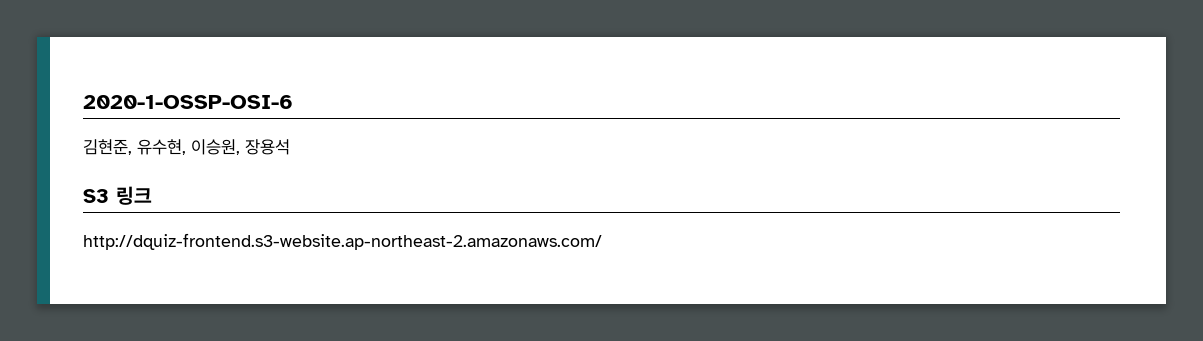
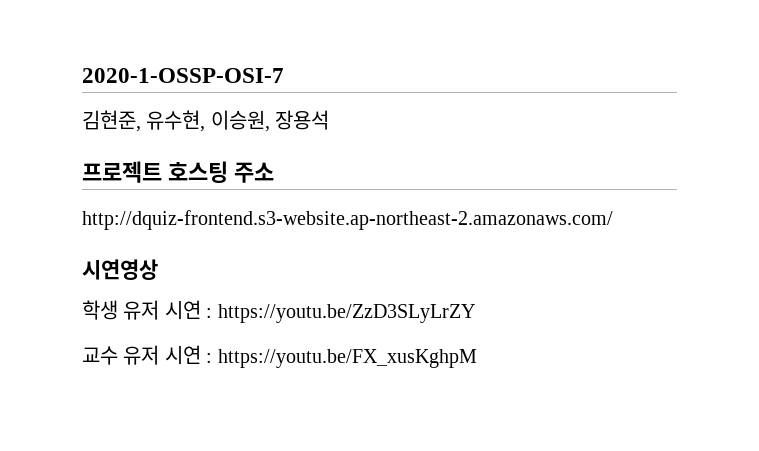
[83,95,293,109] 2020-1-OSSP-OSI-6 -> [82,68,284,83] 2020-1-OSSP-OSI-7
[83,186,152,205] [83,233,602,250] S3 링크 // http://dquiz-frontend.s3-website.ap-northeast-2.amazonaws.com/ -> [82,161,274,183] [82,210,613,230] [82,259,158,280] [82,300,475,323] [82,345,477,368] 프로젝트 호스팅 주소 // http://dquiz-frontend.s3-website.ap-northeast-2.amazonaws.com/ // 시연영상 // 학생 유저 시연 : https://youtu.be/ZzD3SLyLrZY // 교수 유저 시연 : https://youtu.be/FX_xusKghpM

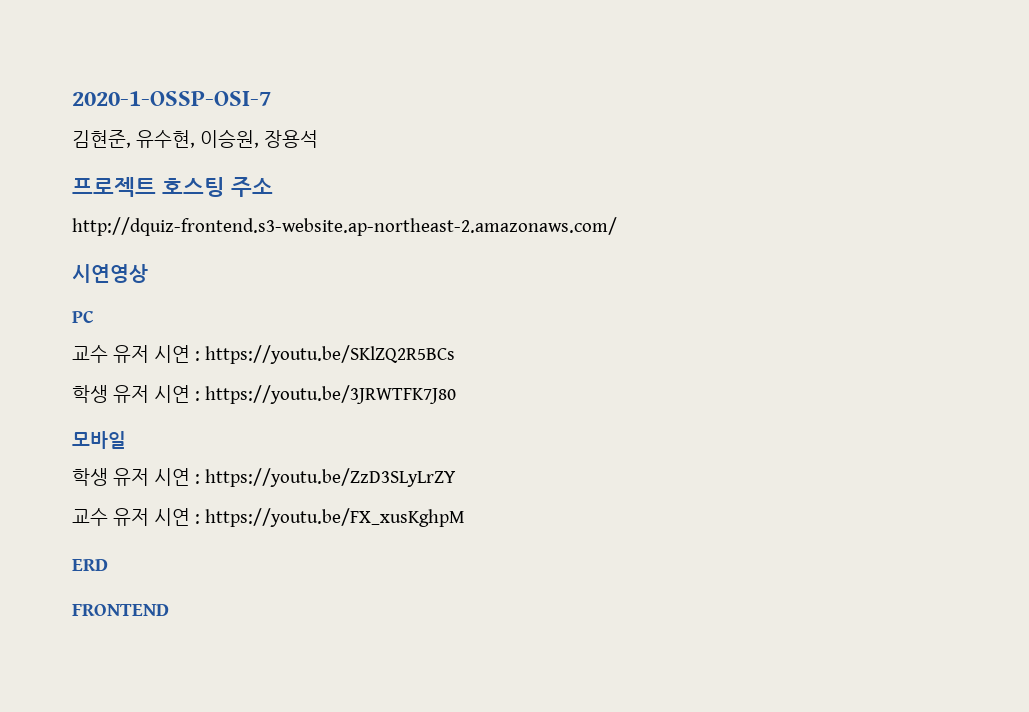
(158, 269) none -> [72,310,94,323] [72,345,455,364] [72,385,456,404] [72,431,126,449] // PC // 교수 유저 시연 : https://youtu.be/SKlZQ2R5BCs // 학생 유저 시연 : https://youtu.be/3JRWTFK7J80 // 모바일
(477, 358) none -> [72,559,108,571] [72,604,169,616] // ERD // FRONTEND

